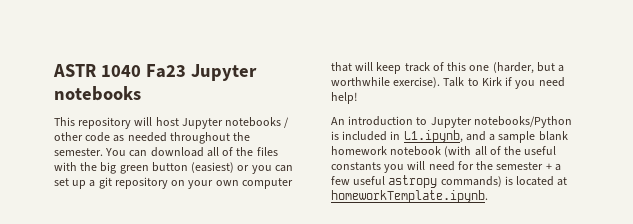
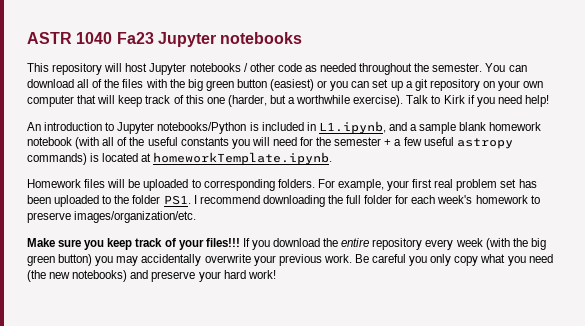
(488, 196) none -> [27,179,537,191] [27,195,540,207] [27,211,197,223] [27,238,546,250] [27,254,553,266] [27,270,276,282] // Homework files will be uploaded to corresponding folders. For example, your first real problem set has been uploaded to the folder PS1. I recommend downloading the full folder for each week's homework to preserve images/organization/etc. // Make sure you keep track of your files!!! If you download the entire repository every week (with the big green button) you may accidentally overwrite your previous work. Be careful you only copy what you need (the new notebooks) and preserve your hard work!

